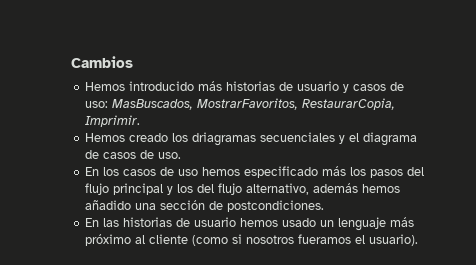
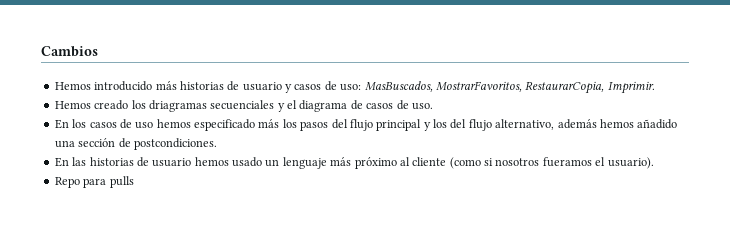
(419, 240) none -> [54,176,134,188] // Repo para pulls

